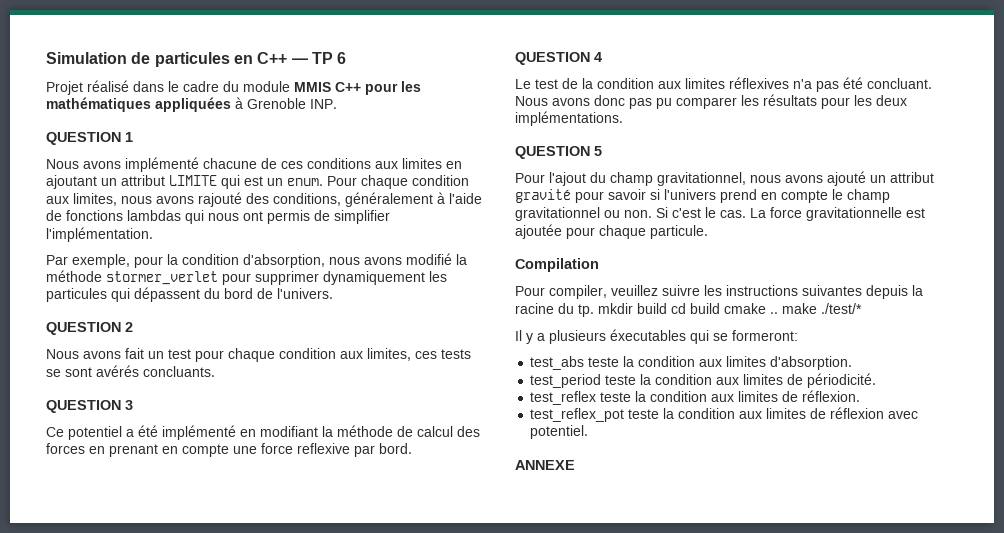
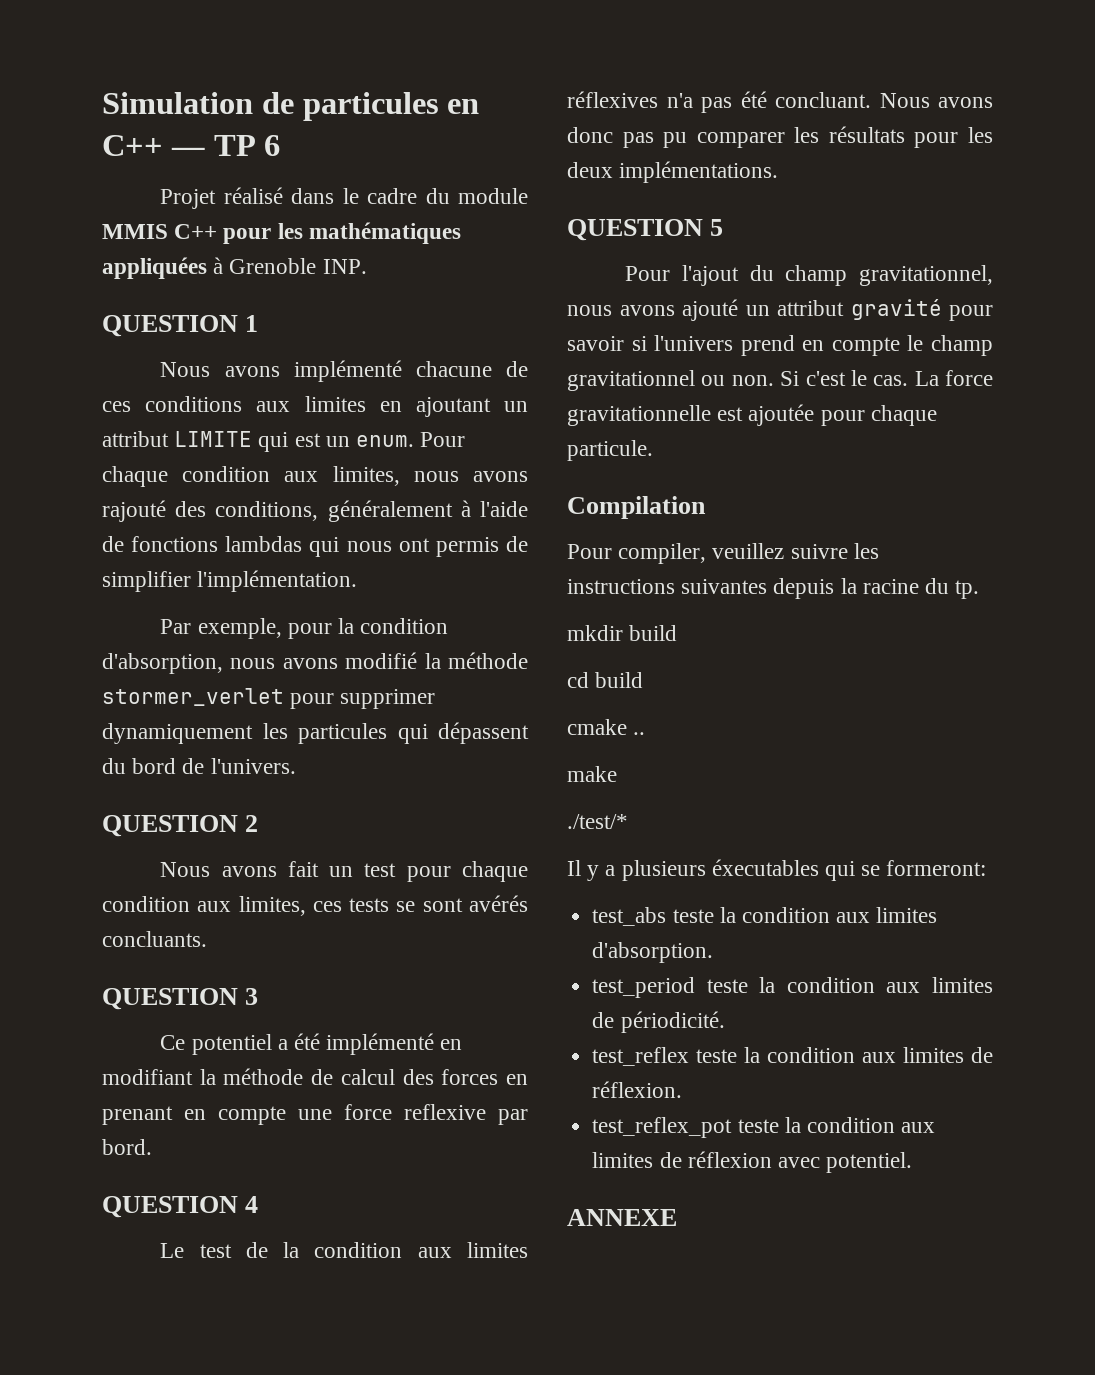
(594, 310) none -> (980, 589) //
(667, 308) none -> (678, 633) //
(720, 308) none -> (644, 680) //
(778, 313) none -> (646, 733) //
(817, 308) none -> (617, 774) //

